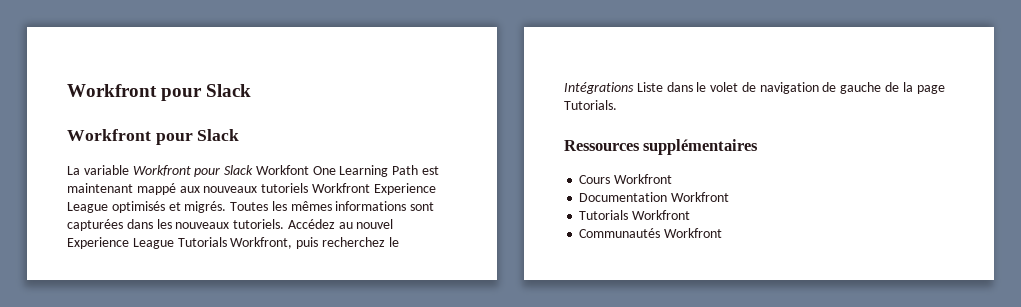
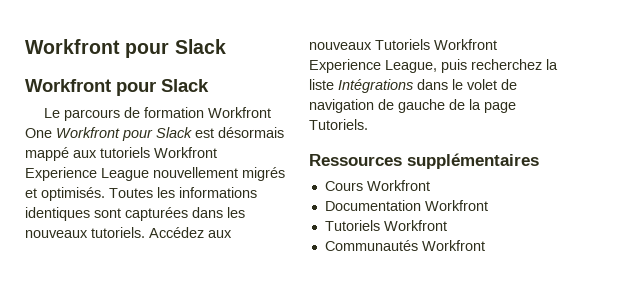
[67,165,440,177] [67,183,133,193] La variable Workfront pour Slack Workfont One Learning Path est maintenant -> [44,107,272,121] [25,127,284,141] Le parcours de formation Workfront One Workfront pour Slack est désormais
[203,186,258,193] nouveaux -> (97, 154) none
[111,201,407,213] optimisés et migrés. Toutes les mêmes informations -> [153,167,285,181] [25,187,257,201] [25,207,90,221] nouvellement migrés et optimisés. Toutes les informations identiques
[338,219,394,229] [67,237,399,249] [564,82,663,94] au nouvel Experience League Tutorials Workfront, puis recherchez le Intégrations Liste -> [208,230,232,238] [309,39,497,50] [309,59,558,73] [309,79,413,93] aux nouveaux Tutoriels Workfront Experience League, puis recherchez la liste Intégrations
[564,100,617,110] Tutorials. -> [309,119,368,130] Tutoriels.
[579,210,629,220] Tutorials -> [324,220,380,231] Tutoriels

